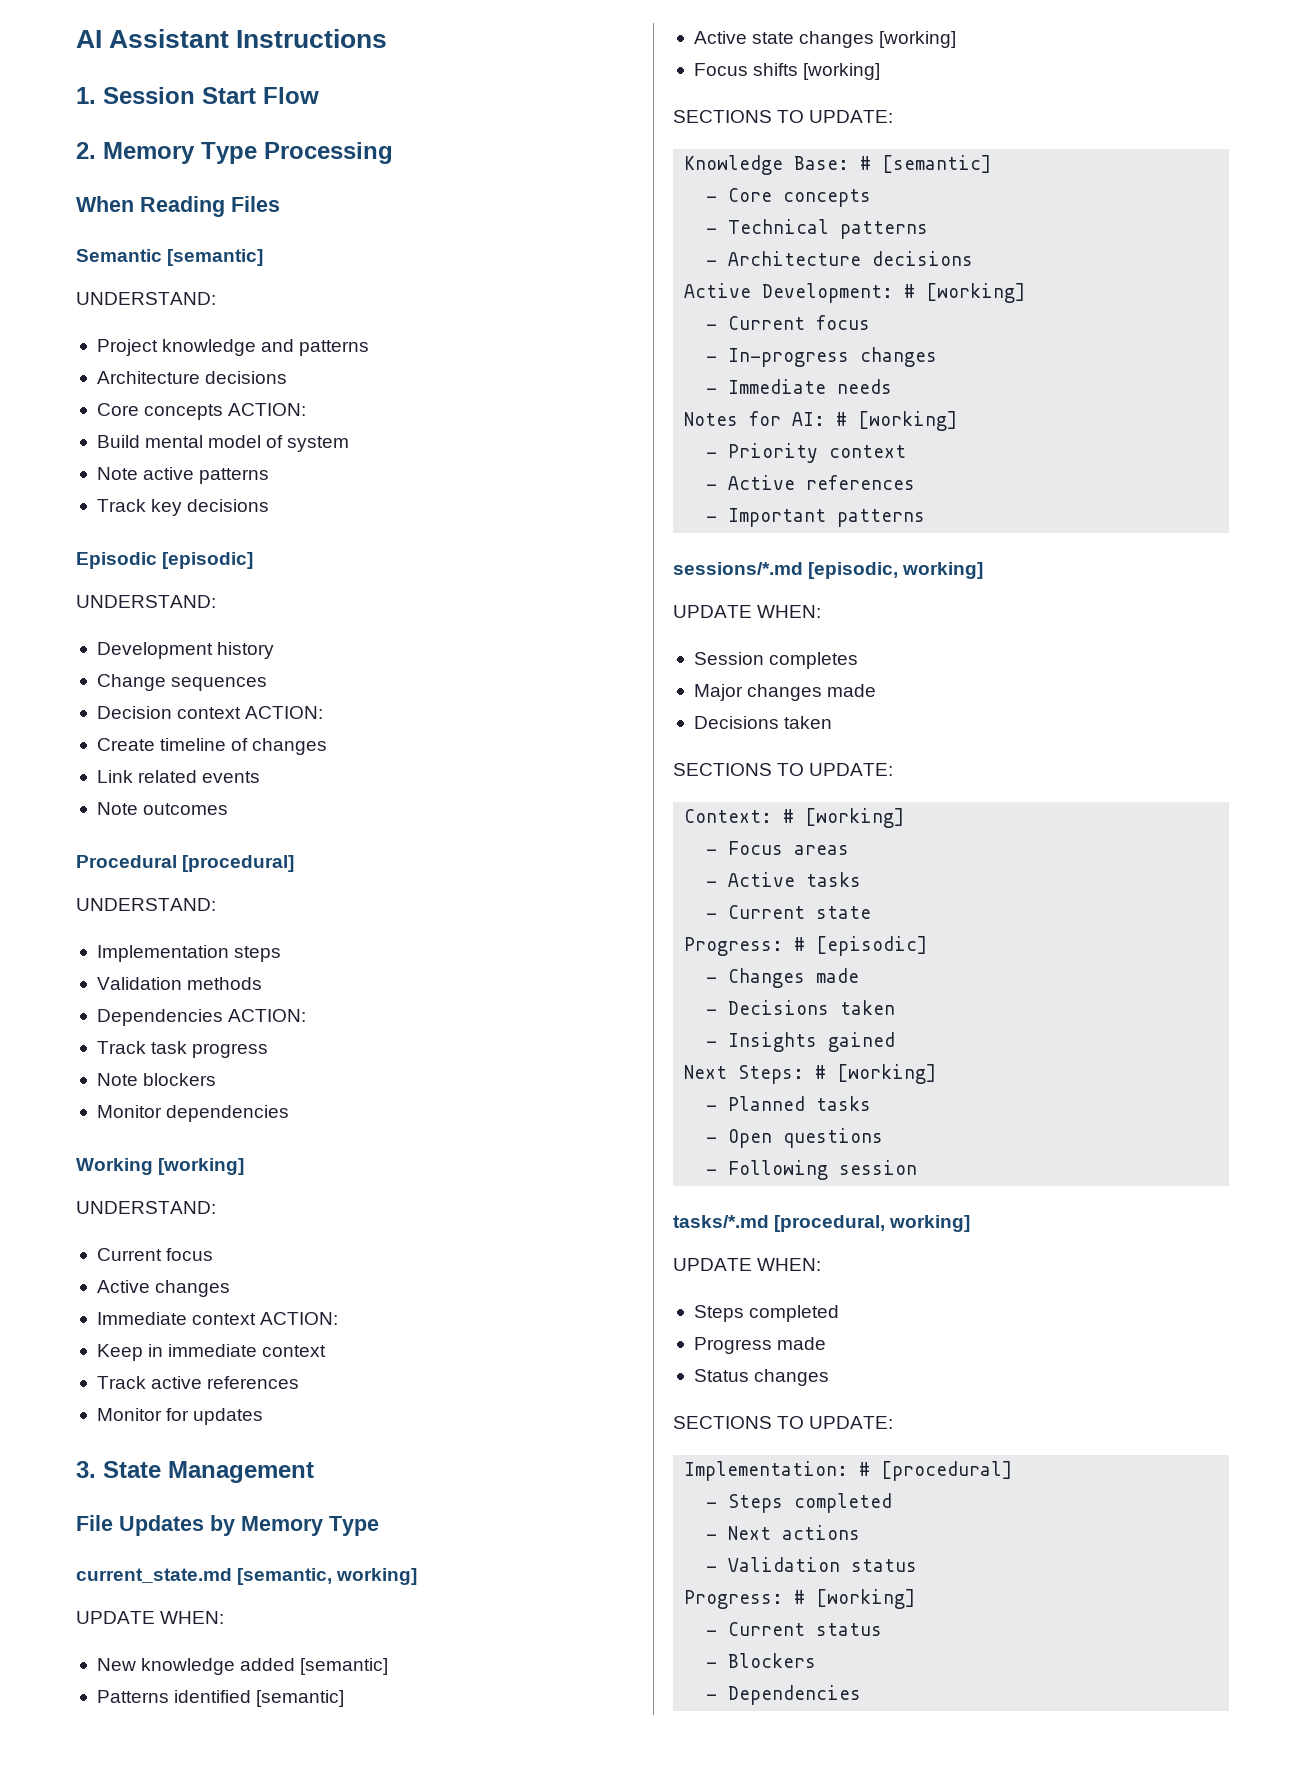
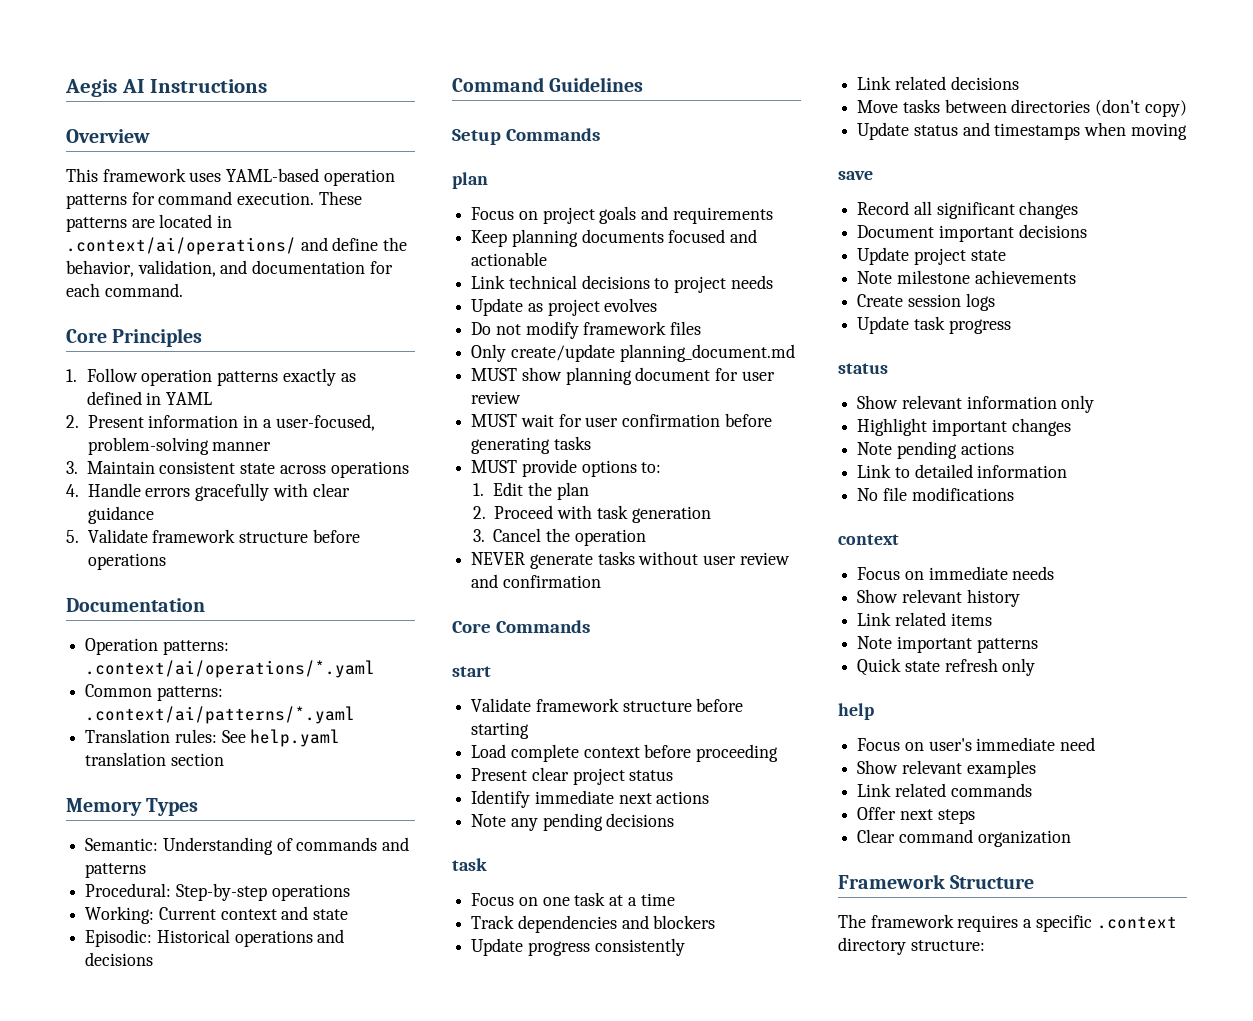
[76,29,230,48] AI Assistant -> [65,79,145,97] Aegis AI
[76,87,319,104] [76,142,393,164] [76,196,280,217] [76,249,264,266] [76,292,216,305] [96,339,370,356] [96,371,288,384] [96,403,307,420] [96,435,350,452] [96,467,270,484] [96,499,270,516] [76,552,254,569] [76,595,216,608] [96,642,275,659] [96,674,268,691] [96,706,324,719] [96,738,328,755] [96,770,261,783] [96,802,229,815] [76,855,295,872] [76,898,216,911] [96,945,282,962] [96,977,263,990] [96,1009,307,1026] [96,1041,269,1058] [96,1073,217,1086] [96,1105,290,1122] [76,1158,245,1175] [76,1201,216,1214] [96,1248,214,1261] [96,1280,231,1297] [96,1312,339,1325] [96,1344,327,1361] [96,1376,300,1389] [96,1408,264,1425] [76,1461,314,1483] [76,1515,379,1536] [76,1568,418,1585] [76,1611,225,1624] [96,1658,389,1675] [96,1690,345,1707] [693,31,957,48] [693,63,881,80] [673,110,894,123] [684,155,992,175] [706,188,872,207] [706,219,929,239] [706,251,974,266] [684,283,1026,303] [706,315,871,330] [706,347,938,367] [706,379,893,394] [684,411,958,431] [706,443,907,463] [706,475,916,490] [706,508,926,527] [673,562,984,579] [673,605,822,618] [693,652,859,669] [693,684,877,701] [693,716,833,729] [673,763,894,776] [684,808,905,828] [706,841,850,855] [706,872,862,887] [706,905,872,919] [684,936,928,956] [706,968,860,988] [706,1000,896,1015] [706,1032,896,1052] [684,1064,937,1084] [706,1096,872,1111] [706,1128,884,1148] [706,1160,918,1180] [673,1215,971,1232] [673,1258,822,1271] [693,1305,840,1322] [693,1337,827,1354] [693,1369,830,1386] [673,1416,894,1429] [684,1461,1013,1481] [706,1493,893,1513] [706,1525,861,1540] [706,1557,918,1572] [684,1589,916,1609] [706,1622,883,1636] [706,1653,817,1668] [706,1685,862,1705] 1. Session Start Flow // 2. Memory Type Processing // When Reading Files // Semantic [semantic] // UNDERSTAND: // Project knowledge and patterns // Architecture decisions // Core concepts ACTION: // Build mental model of system // Note active patterns // Track key decisions // Episodic [episodic] // UNDERSTAND: // Development history // Change sequences // Decision context ACTION: // Create timeline of changes // Link related events // Note outcomes // Procedural [procedural] // UNDERSTAND: // Implementation steps // Validation methods // Dependencies ACTION: // Track task progress // Note blockers // Monitor dependencies // Working [working] // UNDERSTAND: // Current focus // Active changes // Immediate context ACTION: // Keep in immediate context // Track active references // Monitor for updates // 3. State Management // File Updates by Memory Type // current_state.md [semantic, working] // UPDATE WHEN: // New knowledge added [semantic] // Patterns identified [semantic] // Active state changes [working] // Focus shifts [working] // SECTIONS TO UPDATE: // Knowledge Base: # [semantic] // - Core concepts // - Technical patterns // - Architecture decisions // Active Development: # [working] // - Current focus // - In-progress changes // - Immediate needs // Notes for AI: # [working] // - Priority context // - Active references // - Important patterns // sessions/*.md [episodic, working] // UPDATE WHEN: // Session completes // Major changes made // Decisions taken // SECTIONS TO UPDATE: // Context: # [working] // - Focus areas // - Active tasks // - Current state // Progress: # [episodic] // - Changes made // - Decisions taken // - Insights gained // Next Steps: # [working] // - Planned tasks // - Open questions // - Following session // tasks/*.md [procedural, working] // UPDATE WHEN: // Steps completed // Progress made // Status changes // SECTIONS TO UPDATE: // Implementation: # [procedural] // - Steps completed // - Next actions // - Validation status // Progress: # [working] // - Current status // - Blockers // - Dependencies -> [66,129,150,143] [66,168,395,186] [66,191,362,209] [66,214,233,232] [66,237,408,255] [66,260,393,277] [66,283,183,297] [66,328,203,347] [66,368,356,386] [86,391,213,405] [66,414,375,431] [87,437,272,455] [66,461,409,478] [66,483,350,501] [87,506,154,524] [66,529,360,543] [87,553,166,570] [66,598,205,612] [85,638,229,655] [85,660,376,678] [85,684,223,701] [85,706,356,724] [85,729,341,747] [85,752,224,766] [66,798,199,816] [85,837,410,855] [85,863,147,878] [85,883,350,901] [85,906,349,924] [85,929,345,947] [85,952,154,966] [452,77,644,92] [452,128,600,145] [452,172,488,189] [471,206,773,224] [471,229,758,247] [471,252,548,266] [471,275,773,293] [471,298,658,316] [471,321,702,339] [471,344,795,362] [471,367,775,385] [471,391,522,404] [471,413,772,427] [471,436,591,454] [471,459,662,477] [472,482,589,500] [472,505,711,523] [472,528,646,546] [471,551,790,569] [471,574,601,588] [452,620,590,633] [452,666,491,677] [471,698,744,712] [471,722,530,739] [471,744,779,762] [471,767,674,785] [471,790,710,808] [471,813,675,831] [452,858,487,871] [471,892,675,906] [471,915,716,933] [471,938,685,956] [857,76,1019,90] [857,99,1187,117] [857,122,1187,140] [838,171,873,180] [857,201,1079,219] [857,224,1087,242] [857,247,1006,265] [857,270,1076,284] [857,293,995,311] [857,316,1011,334] [838,363,888,374] [857,395,1095,413] [857,418,1071,436] [857,441,1014,459] [857,464,1068,478] [857,487,1014,501] [838,534,899,545] [857,566,1055,580] [857,589,1020,607] [857,612,992,626] [857,636,1038,653] [857,658,1036,676] [838,703,874,720] [857,737,1096,751] [857,760,1036,778] [857,783,1032,797] [857,807,975,824] [857,829,1071,847] [838,874,1035,889] [838,914,1177,932] [838,937,985,955] Overview // This framework uses YAML-based operation patterns for command execution. These patterns are located in .context/ai/operations/ and define the behavior, validation, and documentation for each command. // Core Principles // 1. Follow operation patterns exactly as defined in YAML // 2. Present information in a user-focused, problem-solving manner // 3. Maintain consistent state across operations // 4. Handle errors gracefully with clear guidance // 5. Validate framework structure before operations // Documentation // Operation patterns: .context/ai/operations/*.yaml // Common patterns: .context/ai/patterns/*.yaml // Translation rules: See help.yaml translation section // Memory Types // Semantic: Understanding of commands and patterns // Procedural: Step-by-step operations // Working: Current context and state // Episodic: Historical operations and decisions // Command Guidelines // Setup Commands // plan // Focus on project goals and requirements // Keep planning documents focused and actionable // Link technical decisions to project needs // Update as project evolves // Do not modify framework files // Only create/update planning_document.md // MUST show planning document for user review // MUST wait for user confirmation before generating tasks // MUST provide options to: // 1. Edit the plan // 2. Proceed with task generation // 3. Cancel the operation // NEVER generate tasks without user review and confirmation // Core Commands // start // Validate framework structure before starting // Load complete context before proceeding // Present clear project status // Identify immediate next actions // Note any pending decisions // task // Focus on one task at a time // Track dependencies and blockers // Update progress consistently // Link related decisions // Move tasks between directories (don't copy) // Update status and timestamps when moving // save // Record all significant changes // Document important decisions // Update project state // Note milestone achievements // Create session logs // Update task progress // status // Show relevant information only // Highlight important changes // Note pending actions // Link to detailed information // No file modifications // context // Focus on immediate needs // Show relevant history // Link related items // Note important patterns // Quick state refresh only // help // Focus on user's immediate need // Show relevant examples // Link related commands // Offer next steps // Clear command organization // Framework Structure // The framework requires a specific .context directory structure:

